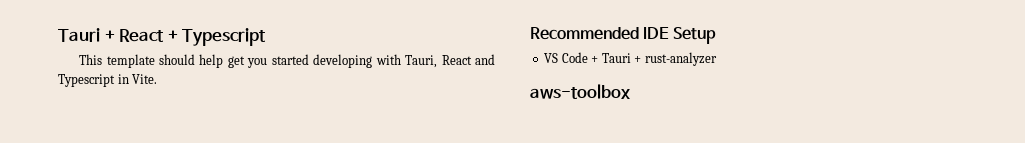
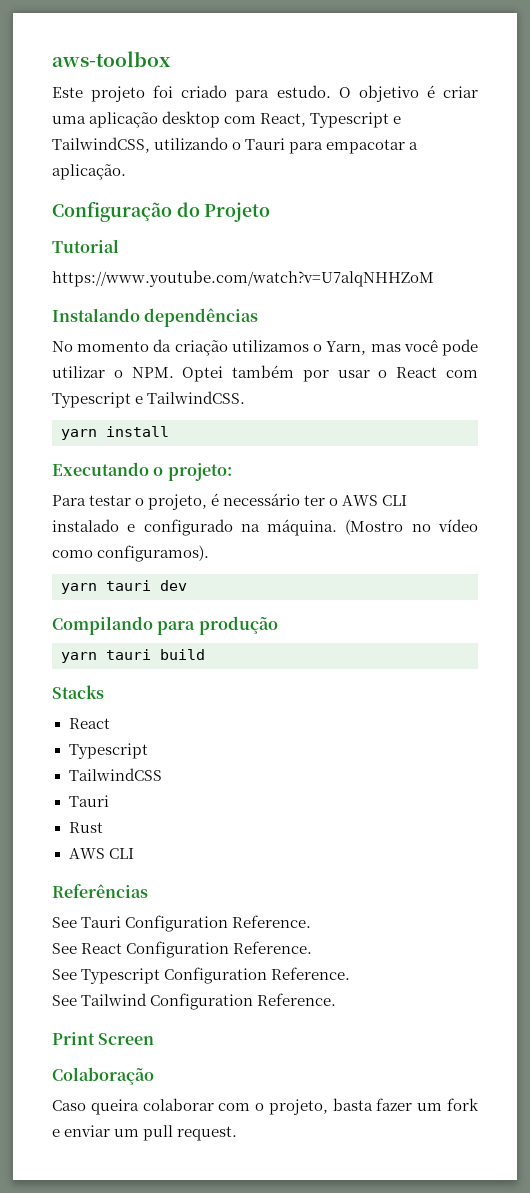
[58,28,267,46] [79,54,495,68] [58,74,158,87] [530,27,717,44] [544,52,717,66] [530,84,630,99] Tauri + React + Typescript // This template should help get you started developing with Tauri, React and Typescript in Vite. // Recommended IDE Setup // VS Code + Tauri + rust-analyzer // aws-toolbox -> [52,51,171,67] [52,85,478,102] [52,111,402,128] [52,137,419,154] [52,164,126,180] [52,201,271,222] [52,239,119,253] [52,270,434,287] [52,308,259,327] [52,339,479,356] [52,365,478,382] [52,391,246,408] [61,426,169,440] [52,462,232,481] [52,493,408,510] [52,519,478,536] [52,545,210,562] [61,580,187,594] [52,616,278,635] [61,649,205,663] [52,685,104,699] [68,718,110,729] [68,743,148,759] [68,768,162,781] [68,795,109,807] [68,822,103,833] [68,848,134,859] [52,884,148,898] [52,915,312,932] [52,941,313,958] [52,967,351,984] [52,993,337,1010] [52,1032,155,1045] [52,1067,154,1085] [52,1098,479,1115] [52,1125,238,1141] aws-toolbox // Este projeto foi criado para estudo. O objetivo é criar uma aplicação desktop com React, Typescript e TailwindCSS, utilizando o Tauri para empacotar a aplicação. // Configuração do Projeto // Tutorial // https://www.youtube.com/watch?v=U7alqNHHZoM // Instalando dependências // No momento da criação utilizamos o Yarn, mas você pode utilizar o NPM. Optei também por usar o React com Typescript e TailwindCSS. // yarn install // Executando o projeto: // Para testar o projeto, é necessário ter o AWS CLI instalado e configurado na máquina. (Mostro no vídeo como configuramos). // yarn tauri dev // Compilando para produção // yarn tauri build // Stacks // React // Typescript // TailwindCSS // Tauri // Rust // AWS CLI // Referências // See Tauri Configuration Reference. // See React Configuration Reference. // See Typescript Configuration Reference. // See Tailwind Configuration Reference. // Print Screen // Colaboração // Caso queira colaborar com o projeto, basta fazer um fork e enviar um pull request.

